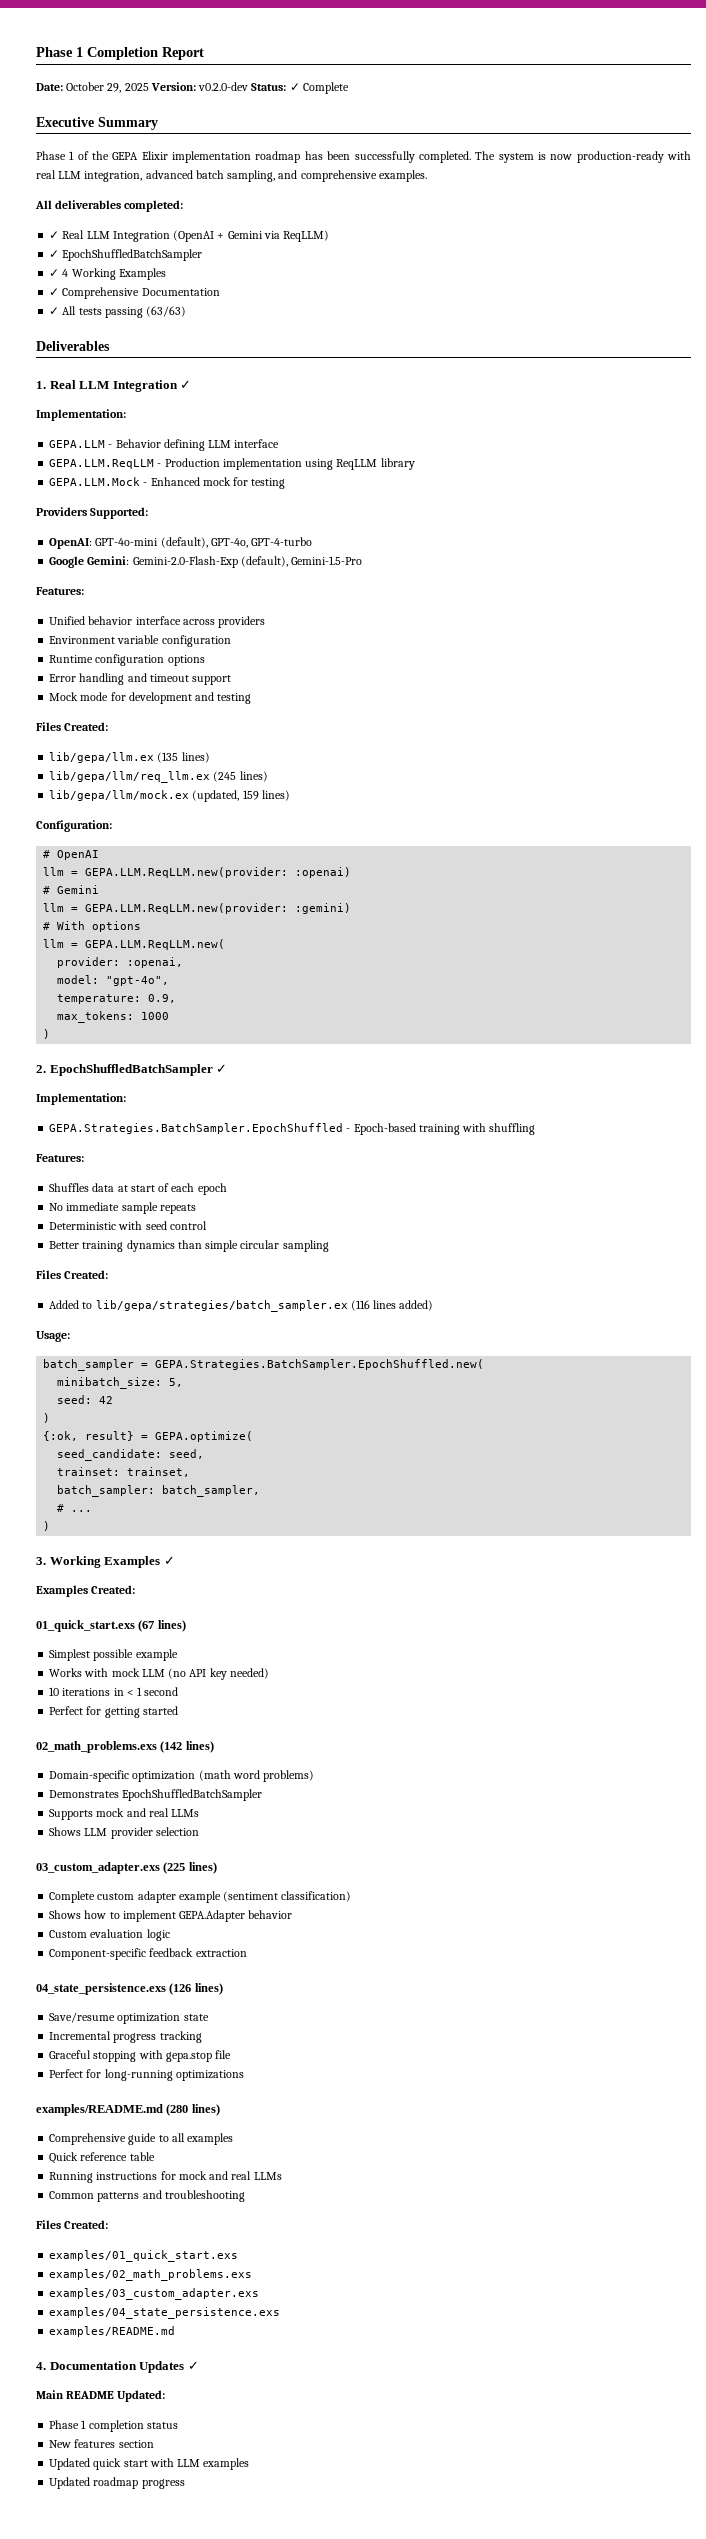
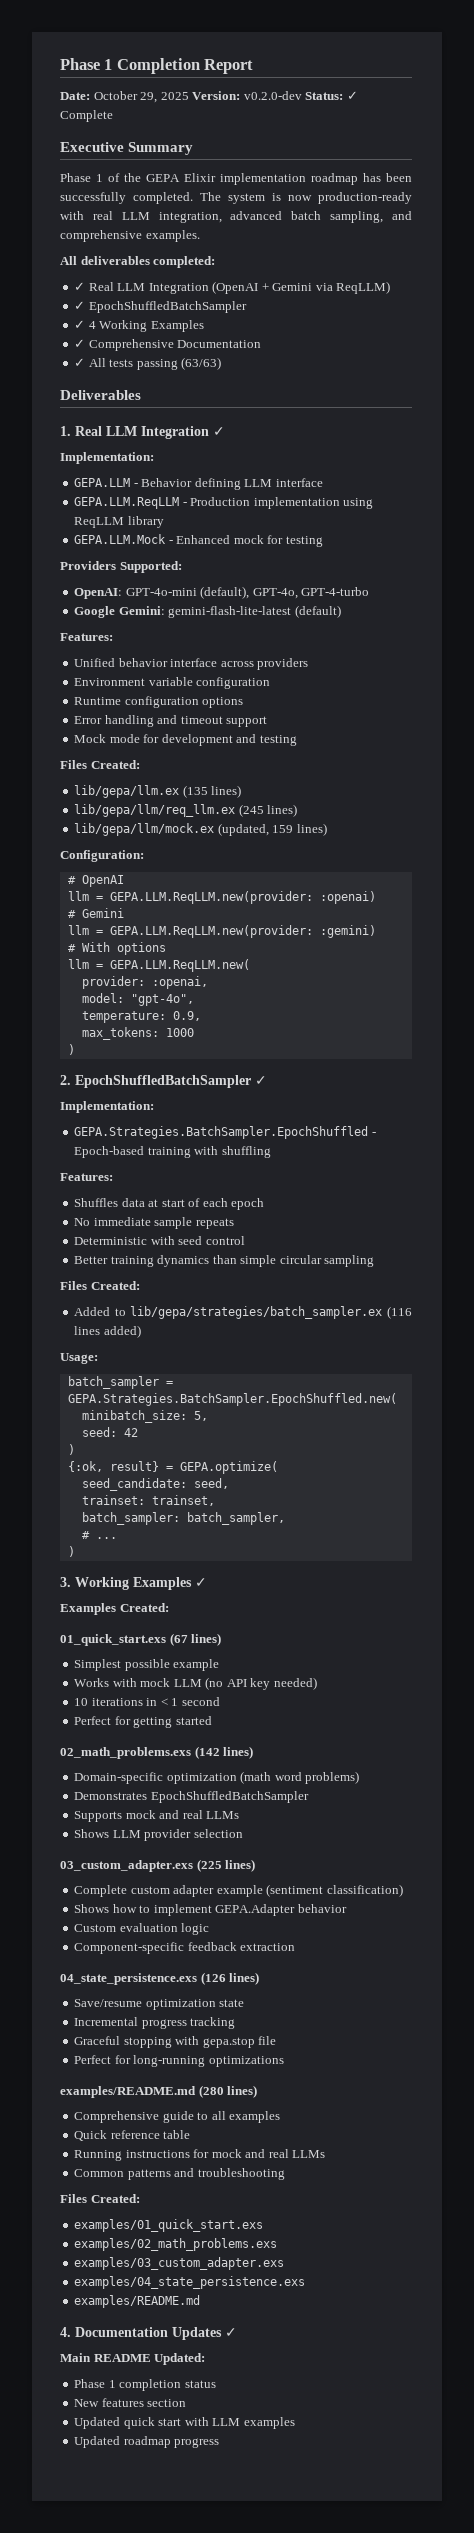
[132,556,363,568] Gemini-2.0-Flash-Exp (default), Gemini-1.5-Pro -> [168,605,341,618] gemini-flash-lite-latest (default)

